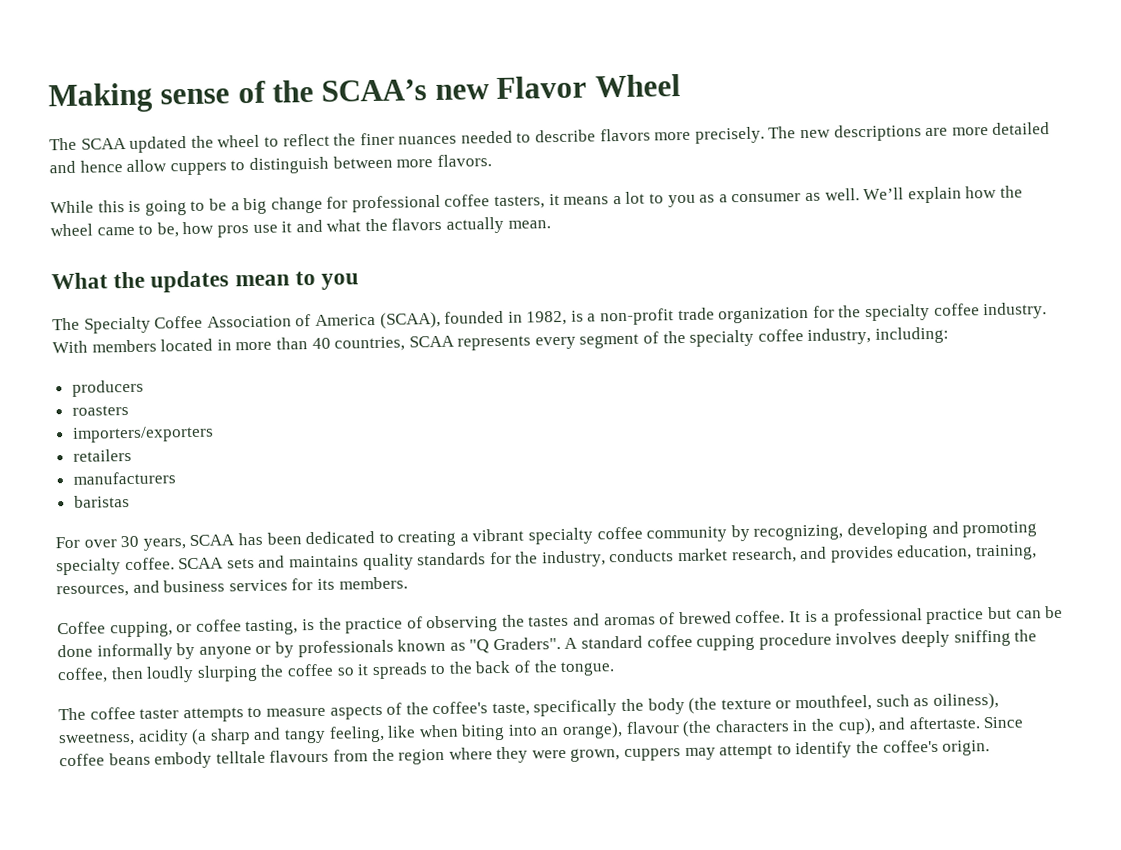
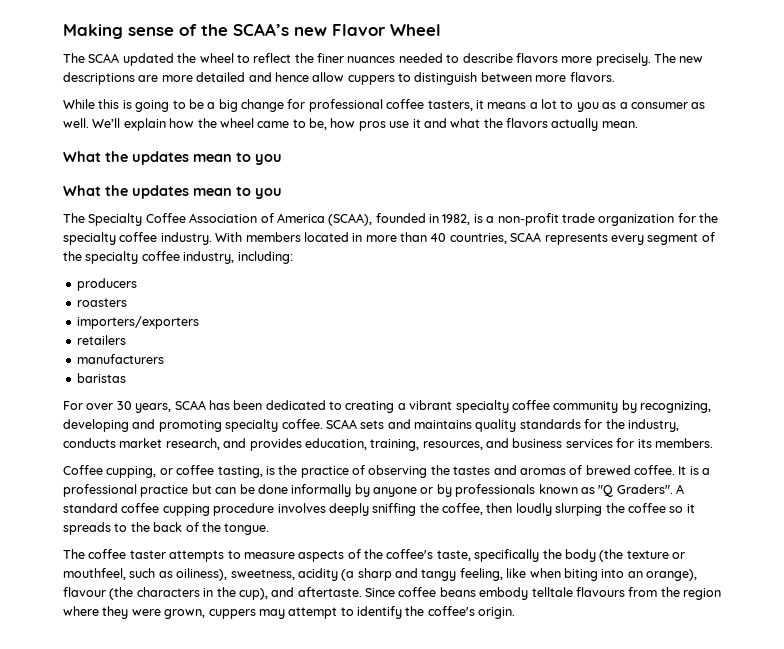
(360, 281) none -> [63,185,282,199] // What the updates mean to you

